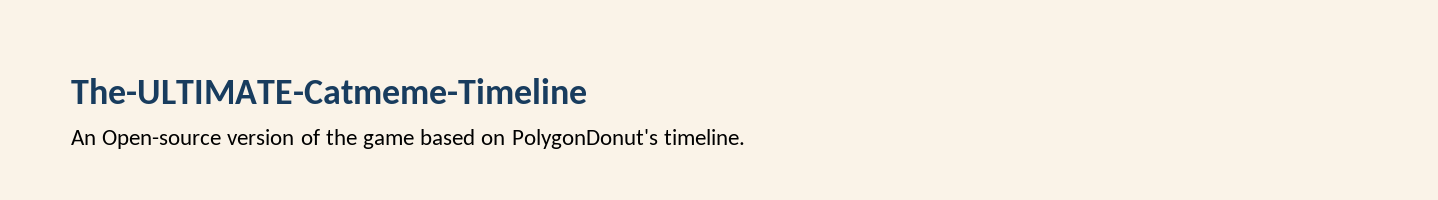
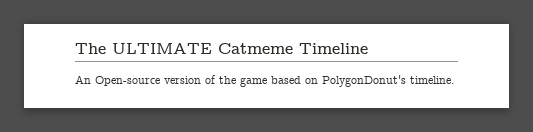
[71,78,587,104] The-ULTIMATE-Catmeme-Timeline -> [75,43,368,54] The ULTIMATE Catmeme Timeline

